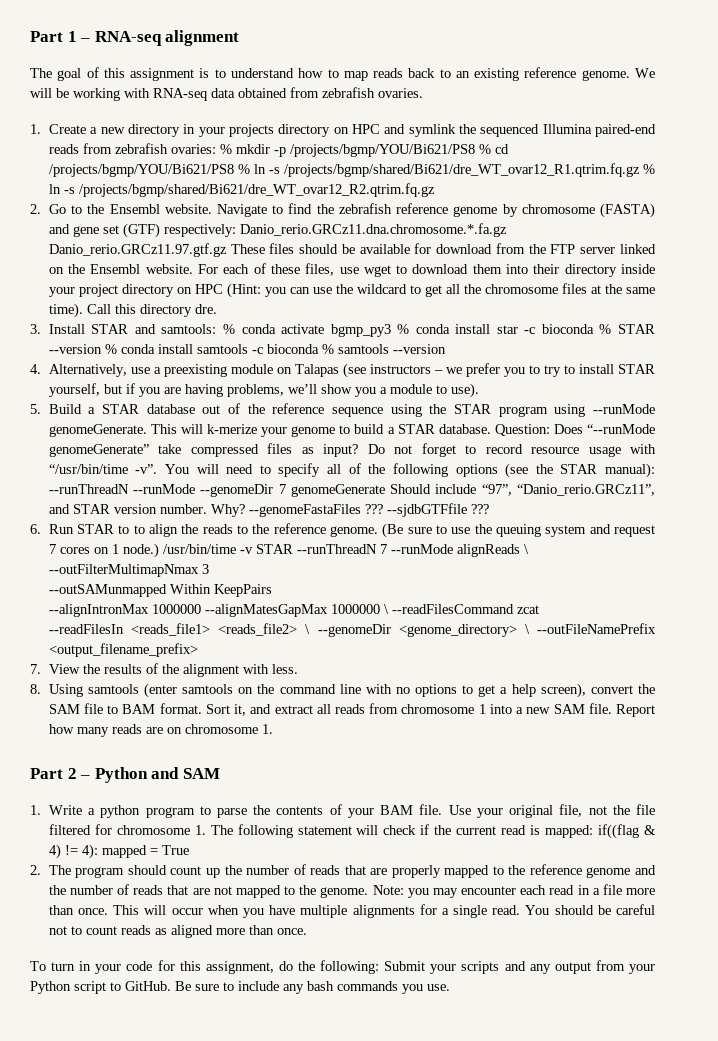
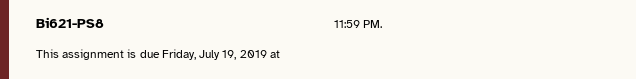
[30,30,240,46] [30,67,655,81] [30,87,423,101] [30,124,657,137] [48,143,509,157] [48,163,655,177] [48,183,435,197] [30,203,655,218] [48,223,507,238] [48,243,656,257] [48,263,655,277] [48,283,656,298] [48,303,217,318] [30,324,655,337] [48,344,446,354] [30,363,656,378] [48,383,479,398] [30,403,655,417] [48,424,655,437] [48,443,656,457] [48,463,655,478] [48,484,655,497] [48,503,489,517] [30,523,656,538] [48,543,529,558] [48,564,209,577] [48,584,272,597] [48,604,539,617] [48,623,656,637] [48,643,198,657] [30,663,298,677] [30,683,655,698] [48,703,656,717] [48,724,273,737] [30,767,220,783] [30,804,655,818] [48,824,657,839] [48,844,189,859] [30,864,656,878] [48,884,655,898] [48,904,655,918] [48,925,307,938] [30,960,655,974] [30,981,450,994] Part 1 – RNA-seq alignment // The goal of this assignment is to understand how to map reads back to an existing reference genome. We will be working with RNA-seq data obtained from zebrafish ovaries. // 1. Create a new directory in your projects directory on HPC and symlink the sequenced Illumina paired-end reads from zebrafish ovaries: % mkdir -p /projects/bgmp/YOU/Bi621/PS8 % cd /projects/bgmp/YOU/Bi621/PS8 % ln -s /projects/bgmp/shared/Bi621/dre_WT_ovar12_R1.qtrim.fq.gz % ln -s /projects/bgmp/shared/Bi621/dre_WT_ovar12_R2.qtrim.fq.gz // 2. Go to the Ensembl website. Navigate to find the zebrafish reference genome by chromosome (FASTA) and gene set (GTF) respectively: Danio_rerio.GRCz11.dna.chromosome.*.fa.gz Danio_rerio.GRCz11.97.gtf.gz These files should be available for download from the FTP server linked on the Ensembl website. For each of these files, use wget to download them into their directory inside your project directory on HPC (Hint: you can use the wildcard to get all the chromosome files at the same time). Call this directory dre. // 3. Install STAR and samtools: % conda activate bgmp_py3 % conda install star -c bioconda % STAR --version % conda install samtools -c bioconda % samtools --version // 4. Alternatively, use a preexisting module on Talapas (see instructors – we prefer you to try to install STAR yourself, but if you are having problems, we’ll show you a module to use). // 5. Build a STAR database out of the reference sequence using the STAR program using --runMode genomeGenerate. This will k-merize your genome to build a STAR database. Question: Does “--runMode genomeGenerate” take compressed files as input? Do not forget to record resource usage with “/usr/bin/time -v”. You will need to specify all of the following options (see the STAR manual): --runThreadN --runMode --genomeDir 7 genomeGenerate Should include “97”, “Danio_rerio.GRCz11”, and STAR version number. Why? --genomeFastaFiles ??? --sjdbGTFfile ??? // 6. Run STAR to to align the reads to the reference genome. (Be sure to use the queuing system and request 7 cores on 1 node.) /usr/bin/time -v STAR --runThreadN 7 --runMode alignReads \ --outFilterMultimapNmax 3 // --outSAMunmapped Within KeepPairs // --alignIntronMax 1000000 --alignMatesGapMax 1000000 \ --readFilesCommand zcat // --readFilesIn <reads_file1> <reads_file2> \ --genomeDir <genome_directory> \ --outFileNamePrefix <output_filename_prefix> // 7. View the results of the alignment with less. // 8. Using samtools (enter samtools on the command line with no options to get a help screen), convert the SAM file to BAM format. Sort it, and extract all reads from chromosome 1 into a new SAM file. Report how many reads are on chromosome 1. // Part 2 – Python and SAM // 1. Write a python program to parse the contents of your BAM file. Use your original file, not the file filtered for chromosome 1. The following statement will check if the current read is mapped: if((flag & 4) != 4): mapped = True // 2. The program should count up the number of reads that are properly mapped to the reference genome and the number of reads that are not mapped to the genome. Note: you may encounter each read in a file more than once. This will occur when you have multiple alignments for a single read. You should be careful not to count reads as aligned more than once. // To turn in your code for this assignment, do the following: Submit your scripts and any output from your Python script to GitHub. Be sure to include any bash commands you use. -> [36,17,104,28] [36,49,280,60] [334,20,383,28] Bi621-PS8 // This assignment is due Friday, July 19, 2019 at 11:59 PM.

